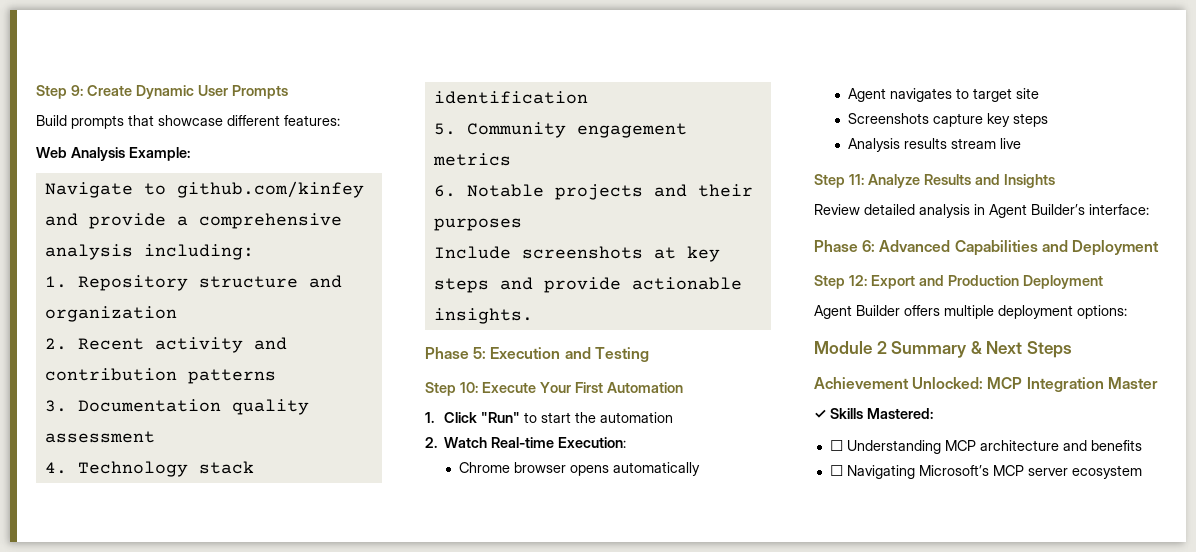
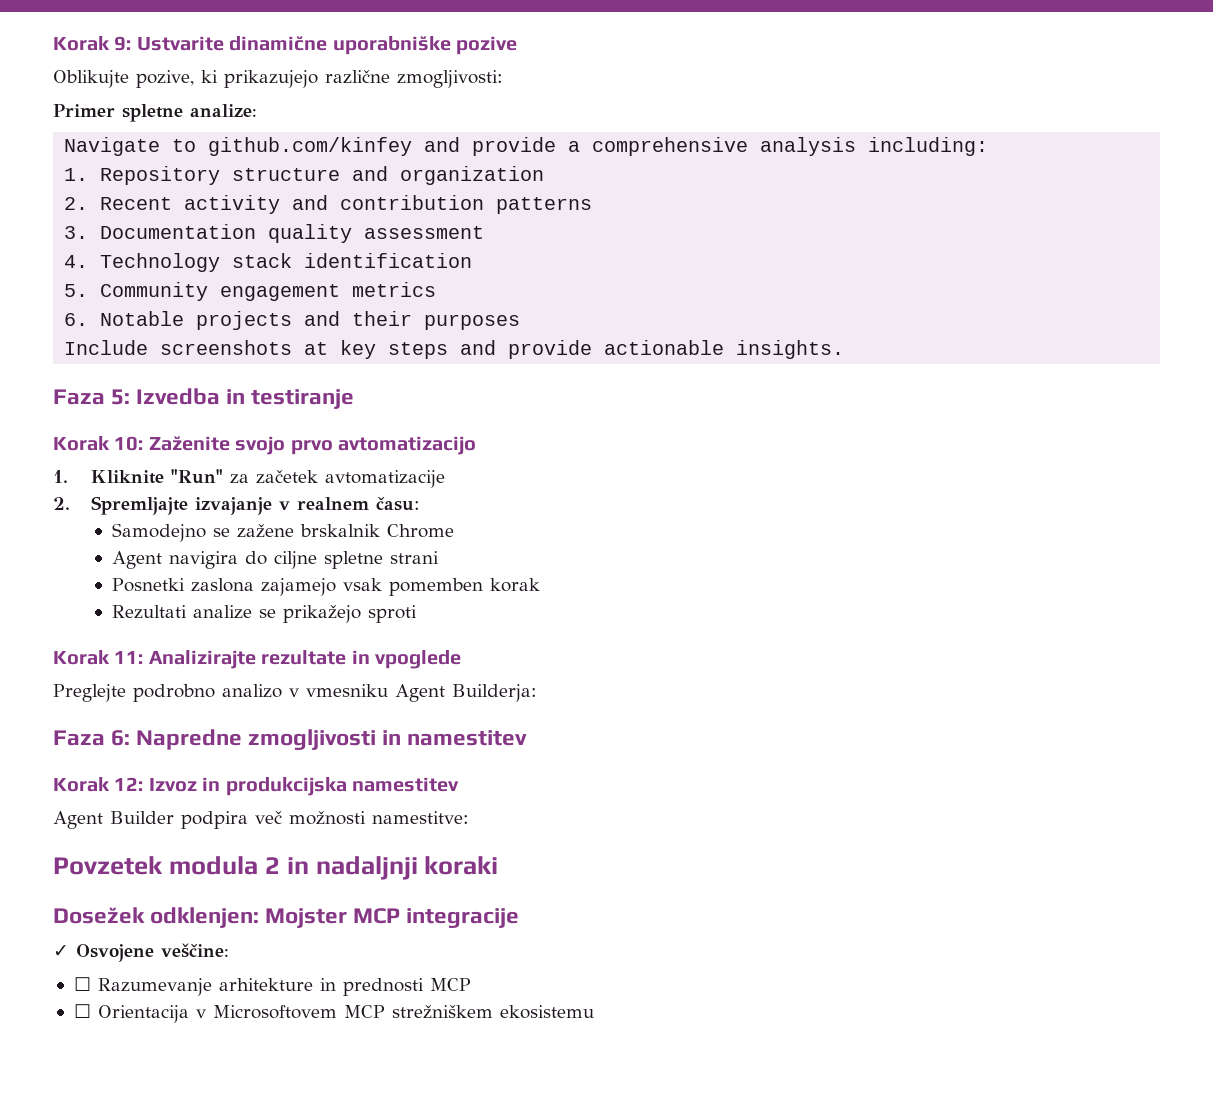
[36,85,288,99] [36,115,340,129] [36,147,190,161] Step 9: Create Dynamic User Prompts // Build prompts that showcase different features: // Web Analysis Example: -> [53,36,517,55] [53,70,503,88] [53,104,257,122] Korak 9: Ustvarite dinamične uporabniške pozive // Oblikujte pozive, ki prikazujejo različne zmogljivosti: // Primer spletne analize:
[425,347,649,362] [425,382,683,396] [425,412,673,423] [425,437,627,448] [459,462,701,476] [848,88,1040,102] [848,113,1049,127] [848,138,1022,152] [814,174,1055,188] [814,204,1149,218] [814,240,1159,256] [814,275,1103,289] [814,305,1127,319] [814,341,1072,358] [814,377,1158,392] Phase 5: Execution and Testing // Step 10: Execute Your First Automation // 1. Click "Run" to start the automation // 2. Watch Real-time Execution: // Chrome browser opens automatically // Agent navigates to target site // Screenshots capture key steps // Analysis results stream live // Step 11: Analyze Results and Insights // Review detailed analysis in Agent Builder’s interface: // Phase 6: Advanced Capabilities and Deployment // Step 12: Export and Production Deployment // Agent Builder offers multiple deployment options: // Module 2 Summary & Next Steps // Achievement Unlocked: MCP Integration Master -> [53,388,355,409] [53,436,476,455] [53,469,445,488] [53,496,420,515] [111,523,454,542] [111,551,439,569] [111,578,540,596] [111,605,417,623] [53,650,461,669] [53,684,537,702] [53,729,528,750] [53,777,459,796] [53,811,469,829] [53,856,499,880] [53,907,520,928] Faza 5: Izvedba in testiranje // Korak 10: Zaženite svojo prvo avtomatizacijo // 1. Kliknite "Run" za začetek avtomatizacije // 2. Spremljajte izvajanje v realnem času: // Samodejno se zažene brskalnik Chrome // Agent navigira do ciljne spletne strani // Posnetki zaslona zajamejo vsak pomemben korak // Rezultati analize se prikažejo sproti // Korak 11: Analizirajte rezultate in vpoglede // Preglejte podrobno analizo v vmesniku Agent Builderja: // Faza 6: Napredne zmogljivosti in namestitev // Korak 12: Izvoz in produkcijska namestitev // Agent Builder podpira več možnosti namestitve: // Povzetek modula 2 in nadaljnji koraki // Dosežek odklenjen: Mojster MCP integracije
[830,408,933,419] [829,440,1142,454] [829,465,1142,479] Skills Mastered: // ☐ Understanding MCP architecture and benefits // ☐ Navigating Microsoft’s MCP server ecosystem -> [76,943,229,962] [73,977,471,996] [73,1004,594,1023] Osvojene veščine: // ☐ Razumevanje arhitekture in prednosti MCP // ☐ Orientacija v Microsoftovem MCP strežniškem ekosistemu

